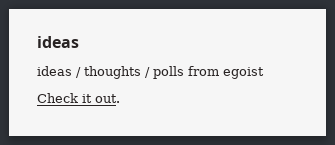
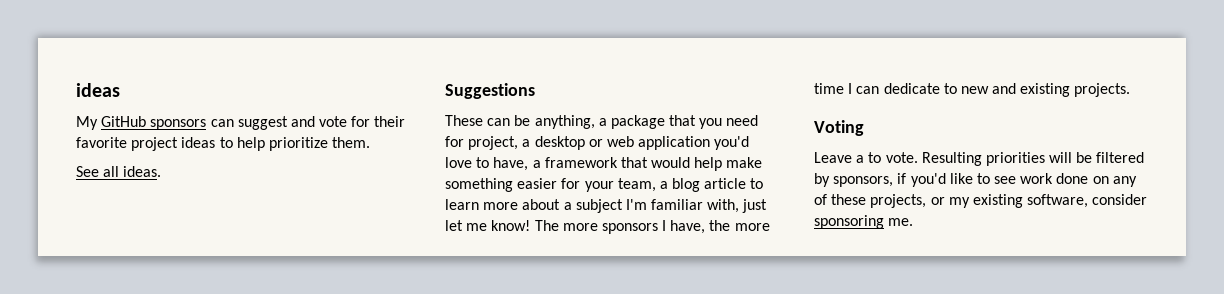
[37,66,264,79] [37,93,120,103] ideas / thoughts / polls from egoist // Check it out. -> [76,116,406,130] [76,137,371,151] [76,166,162,177] [445,83,535,99] [445,115,759,129] [445,136,750,150] [445,157,763,171] [445,178,764,192] [445,199,768,213] [445,220,770,234] [814,83,1131,97] [814,120,864,136] [814,152,1145,166] [814,173,1137,187] [814,194,1148,208] [814,215,914,229] My GitHub sponsors can suggest and vote for their favorite project ideas to help prioritize them. // See all ideas. // Suggestions // These can be anything, a package that you need for project, a desktop or web application you'd love to have, a framework that would help make something easier for your team, a blog article to learn more about a subject I'm familiar with, just let me know! The more sponsors I have, the more time I can dedicate to new and existing projects. // Voting // Leave a to vote. Resulting priorities will be filtered by sponsors, if you'd like to see work done on any of these projects, or my existing software, consider sponsoring me.

